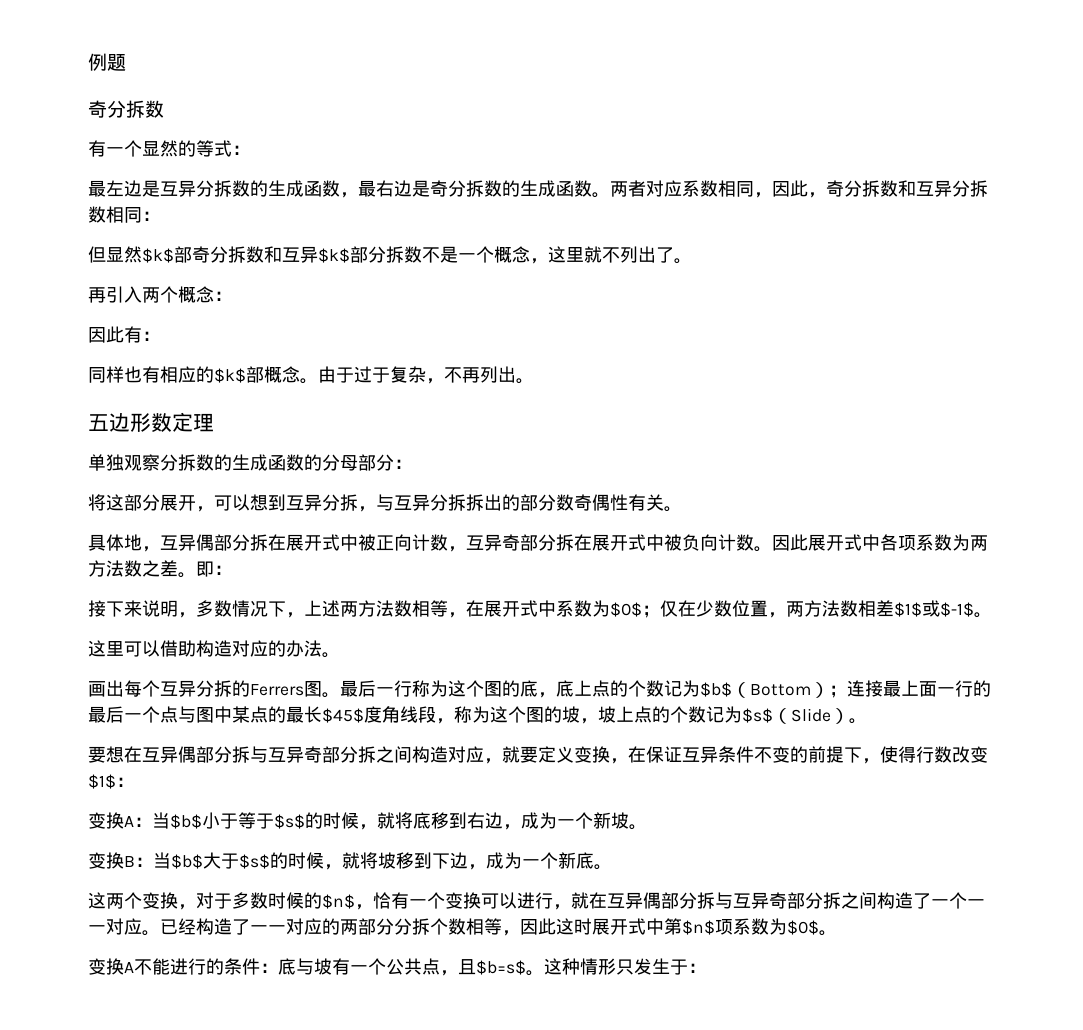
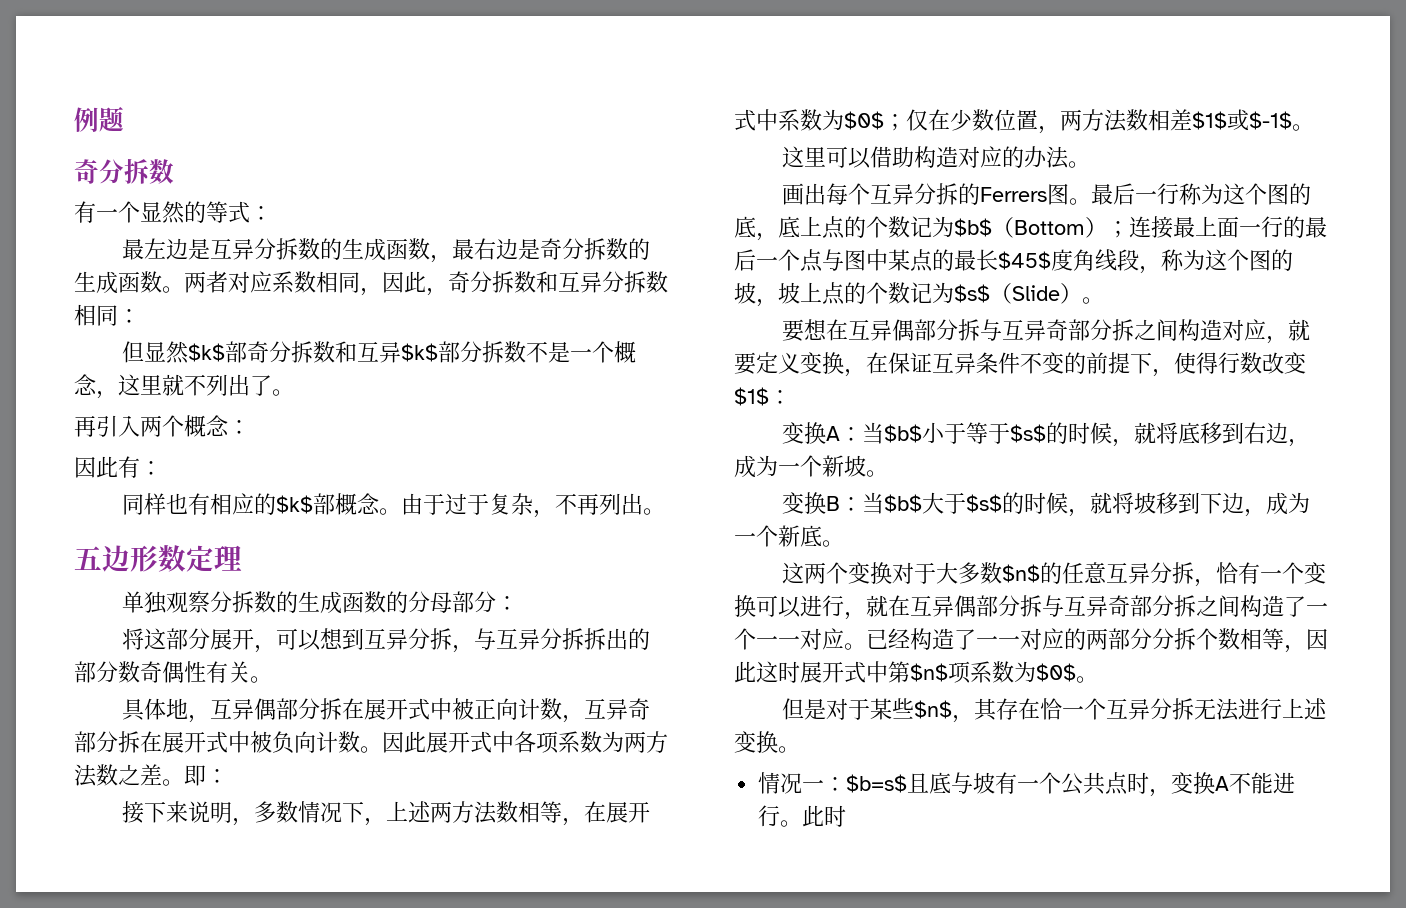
[178,892,355,910] ，对于多数时候的$n$ -> [892,562,1195,584] 对于大多数$n$的任意互异分拆
[88,958,278,975] 变换A不能进行的条件： -> [782,698,1328,723] [734,731,800,753] [758,772,930,794] 但是对于某些$n$，其存在恰一个互异分拆无法进行上述变换。 // 情况一：$b=s$且
[440,958,706,976] ，且$b=s$。这种情形只发生于： -> [1127,772,1296,797] [758,805,847,827] 时，变换A不能进行。此时

